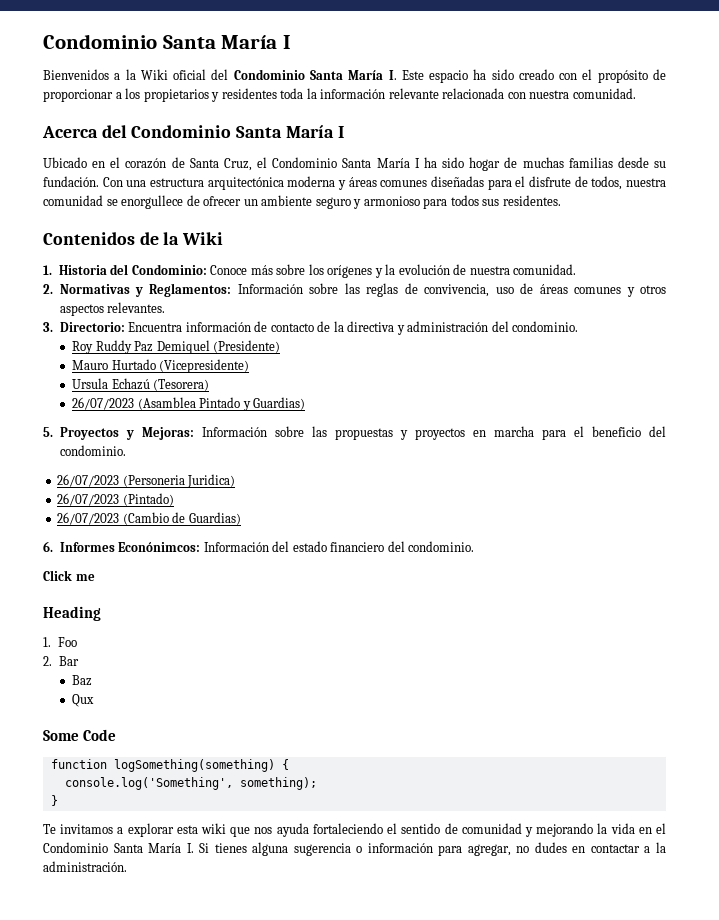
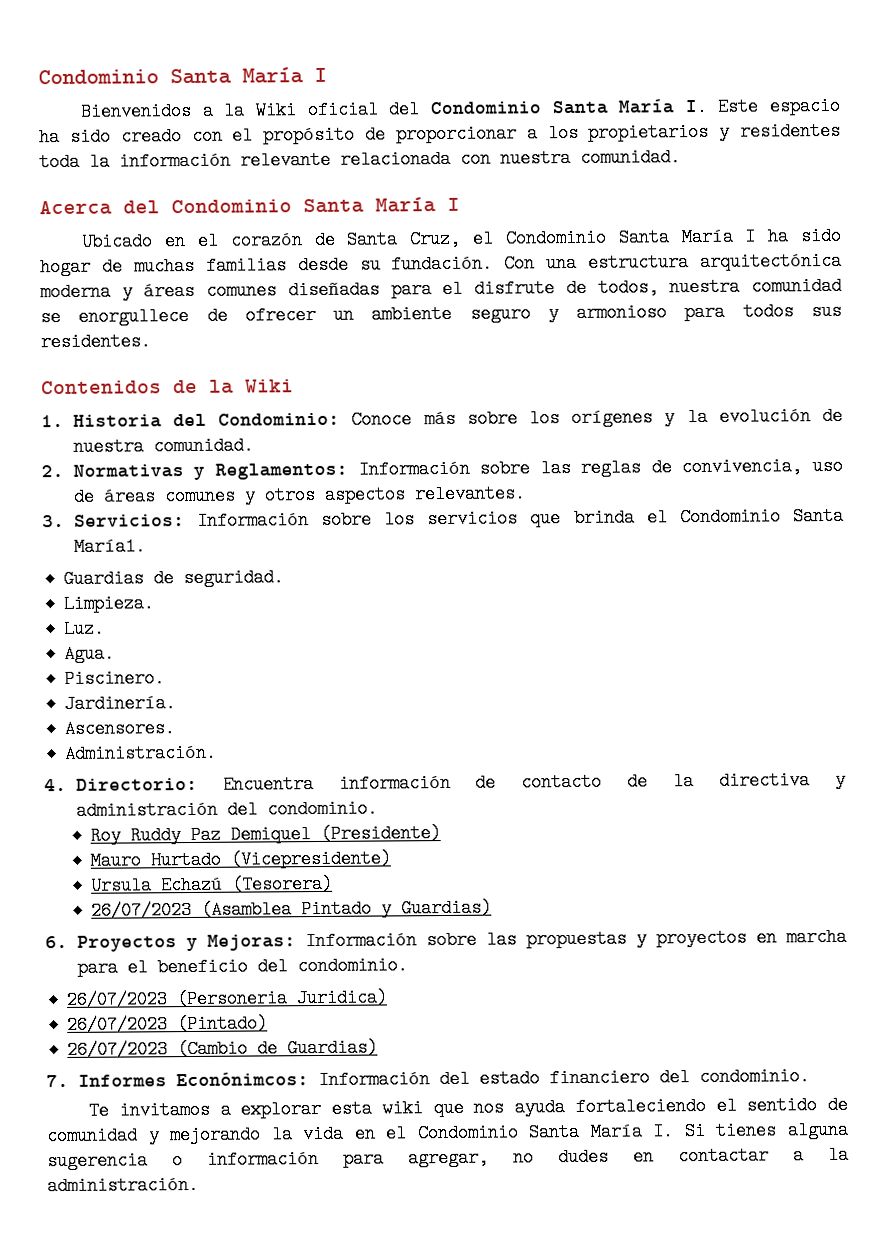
(53, 327) none -> [73,506,845,530] [73,537,146,556] [63,568,285,588] [63,594,155,613] [63,619,106,638] [64,644,116,663] [64,669,166,688] [64,694,177,713] [64,719,176,738] [64,743,218,763] [44,778,67,792] Servicios: Información sobre los servicios que brinda el Condominio Santa María1. // Guardias de seguridad. // Limpieza. // Luz. // Agua. // Piscinero. // Jardinería. // Ascensores. // Administración. // 4.
[43,427,53,437] 5. -> [45,935,68,949] 6.
[43,541,53,552] 6. -> [46,1074,69,1088] 7.
[43,570,95,581] [43,606,101,621] [43,637,77,647] [43,656,79,666] [72,675,93,686] [72,694,95,707] [43,729,117,741] [50,759,289,772] [64,777,317,790] [50,795,58,806] // Click me // Heading // 1. Foo // 2. Bar // Baz // Qux // Some Code // function logSomething(something) { // console.log('Something', something); // } -> (810, 1077) none

